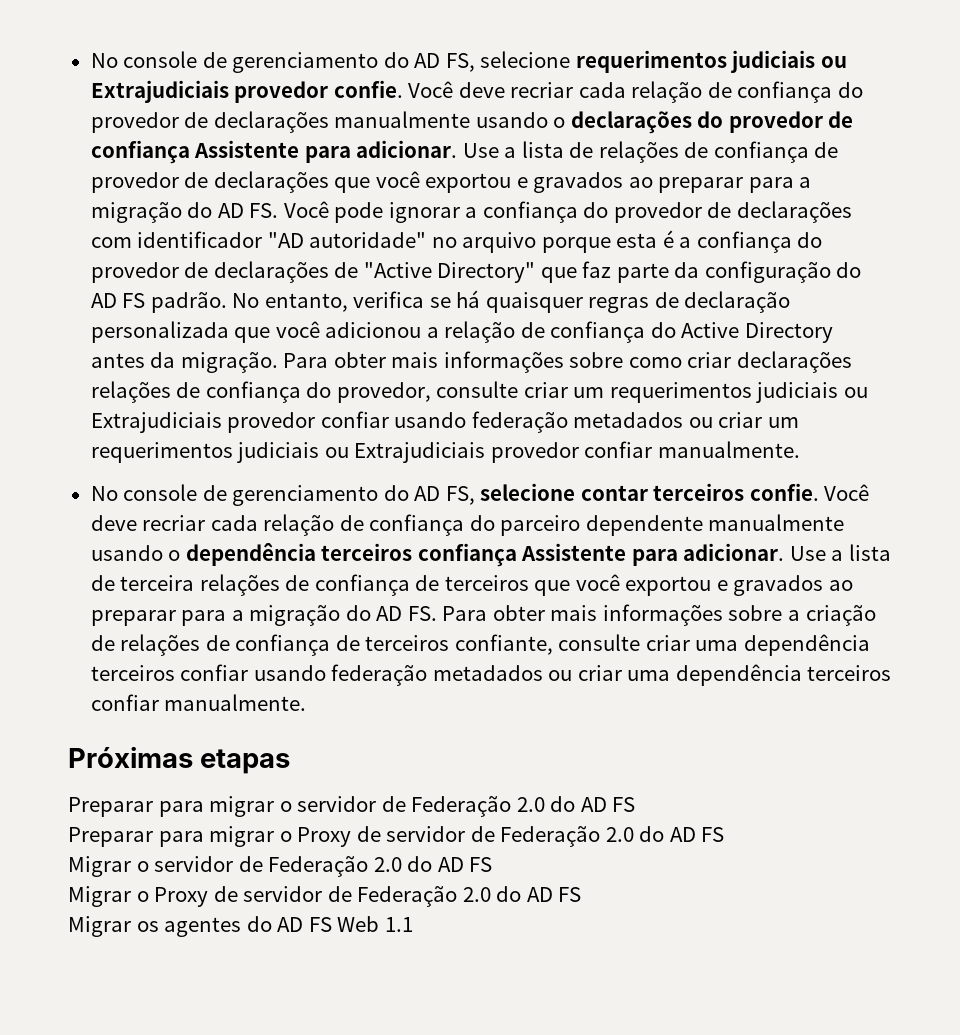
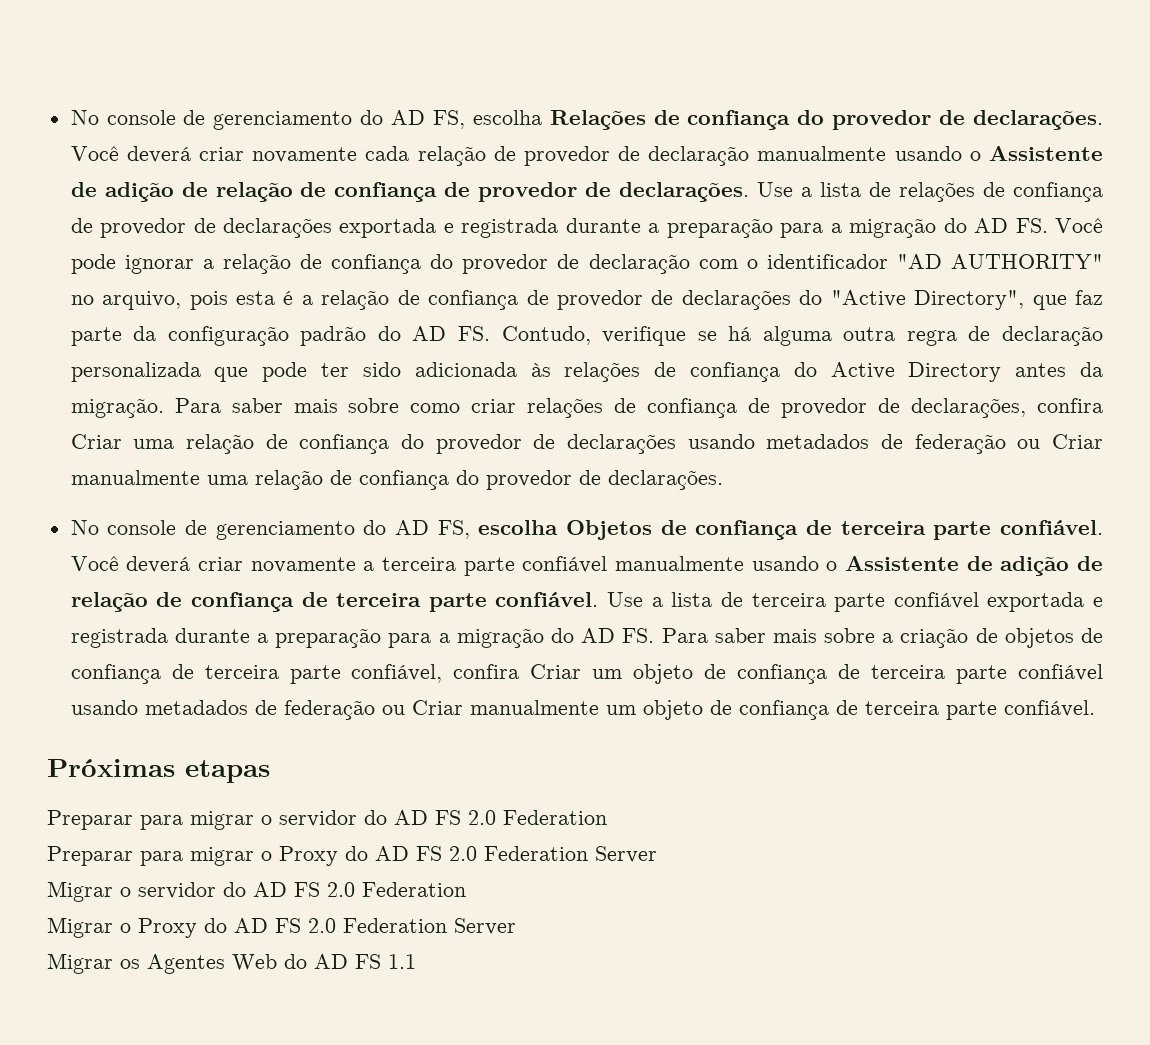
[90,50,847,73] [90,80,863,103] [90,111,854,134] [90,140,458,164] No console de gerenciamento do AD FS, selecione requerimentos judiciais ou Extrajudiciais provedor confie. Você deve recriar cada relação de confiança do provedor de declarações manualmente usando o declarações do provedor de confiança Assistente para adicionar. -> [70,110,1103,130] [70,146,1103,166] [70,182,750,202] No console de gerenciamento do AD FS, escolha Relações de confiança do provedor de declarações. Você deverá criar novamente cada relação de provedor de declaração manualmente usando o Assistente de adição de relação de confiança de provedor de declarações.
[334,171,744,193] que você exportou e gravados ao preparar -> [339,218,773,238] exportada e registrada durante a preparação
[482,201,852,223] [90,230,823,253] [90,261,536,283] confiança do provedor de declarações com identificador "AD autoridade" no arquivo porque esta é a confiança do provedor de declarações de "Active Directory" -> [222,254,1103,274] [70,290,1025,310] relação de confiança do provedor de declaração com o identificador "AD AUTHORITY" no arquivo, pois esta é a relação de confiança de provedor de declarações do "Active Directory",
[836,262,862,278] [90,290,791,313] [90,321,516,343] do AD FS padrão. No entanto, verifica se há quaisquer regras de declaração personalizada que você adicionou a relação -> [300,326,1103,346] [70,362,641,382] padrão do AD FS. Contudo, verifique se há alguma outra regra de declaração personalizada que pode ter sido adicionada às relações
[333,351,564,373] obter mais informações -> [231,398,338,413] saber mais
[736,351,852,373] [90,381,868,403] [90,411,799,433] [90,441,800,463] [90,483,870,506] [90,514,845,536] [90,543,785,567] declarações relações de confiança do provedor, consulte criar um requerimentos judiciais ou Extrajudiciais provedor confiar usando federação metadados ou criar um requerimentos judiciais ou Extrajudiciais provedor confiar manualmente. // No console de gerenciamento do AD FS, selecione contar terceiros confie. Você deve recriar cada relação de confiança do parceiro dependente manualmente usando o dependência terceiros confiança Assistente para adicionar. -> [527,398,1103,418] [70,434,1103,454] [70,470,723,490] [70,520,1103,540] [70,556,1103,576] [70,592,599,612] relações de confiança de provedor de declarações, confira Criar uma relação de confiança do provedor de declarações usando metadados de federação ou Criar manualmente uma relação de confiança do provedor de declarações. // No console de gerenciamento do AD FS, escolha Objetos de confiança de terceira parte confiável. Você deverá criar novamente a terceira parte confiável manualmente usando o Assistente de adição de relação de confiança de terceira parte confiável.
[199,574,853,596] [90,610,176,626] relações de confiança de terceiros que você exportou e gravados ao preparar -> [834,592,1103,612] [70,628,382,648] parte confiável exportada e registrada durante a preparação
[492,604,723,626] obter mais informações -> [714,628,817,643] saber mais
[120,634,870,656] [90,664,892,686] [90,694,307,711] relações de confiança de terceiros confiante, consulte criar uma dependência terceiros confiar usando federação metadados ou criar uma dependência terceiros confiar manualmente. -> [1004,628,1104,648] [70,664,1103,684] [70,700,1095,720] objetos de confiança de terceira parte confiável, confira Criar um objeto de confiança de terceira parte confiável usando metadados de federação ou Criar manualmente um objeto de confiança de terceira parte confiável.
[381,796,636,817] de Federação 2.0 do AD FS -> [364,810,607,825] do AD FS 2.0 Federation
[356,826,725,847] de servidor de Federação 2.0 do AD FS -> [345,846,657,863] do AD FS 2.0 Federation Server
[238,856,493,877] de Federação 2.0 do AD FS -> [223,882,466,897] do AD FS 2.0 Federation
[213,886,582,907] de servidor de Federação 2.0 do AD FS -> [204,918,516,935] do AD FS 2.0 Federation Server
[164,916,380,937] agentes do AD FS Web -> [147,954,381,974] Agentes Web do AD FS

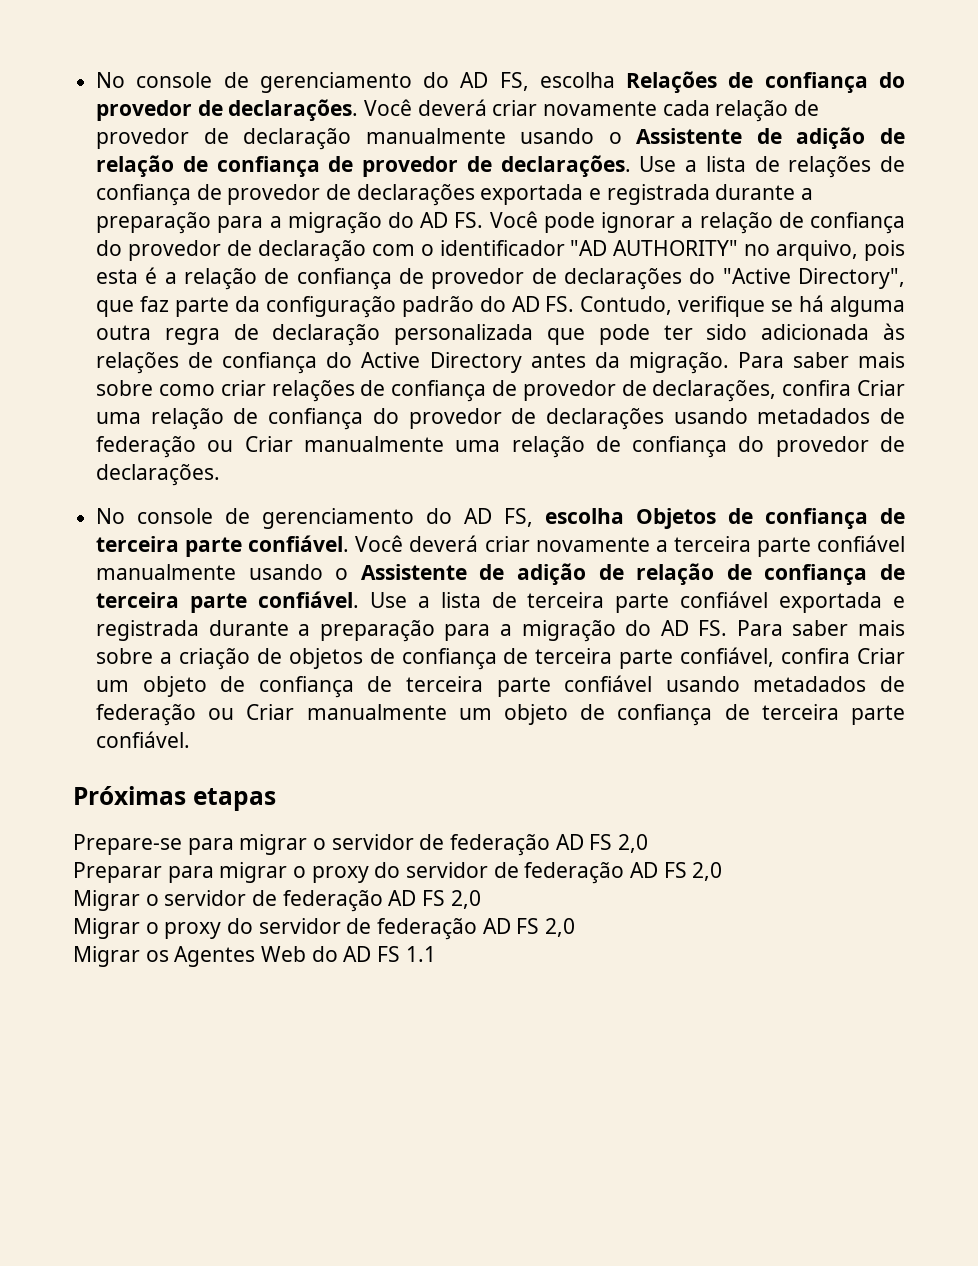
[47,810,133,830] Preparar -> [73,834,182,855] Prepare-se
[364,810,607,825] [47,846,657,866] [47,881,466,902] [47,917,516,938] do AD FS 2.0 Federation // Preparar para migrar o Proxy do AD FS 2.0 Federation Server // Migrar o servidor do AD FS 2.0 Federation // Migrar o Proxy do AD FS 2.0 Federation Server -> [419,834,649,856] [73,862,723,884] [73,890,481,912] [73,918,576,940] de federação AD FS 2,0 // Preparar para migrar o proxy do servidor de federação AD FS 2,0 // Migrar o servidor de federação AD FS 2,0 // Migrar o proxy do servidor de federação AD FS 2,0

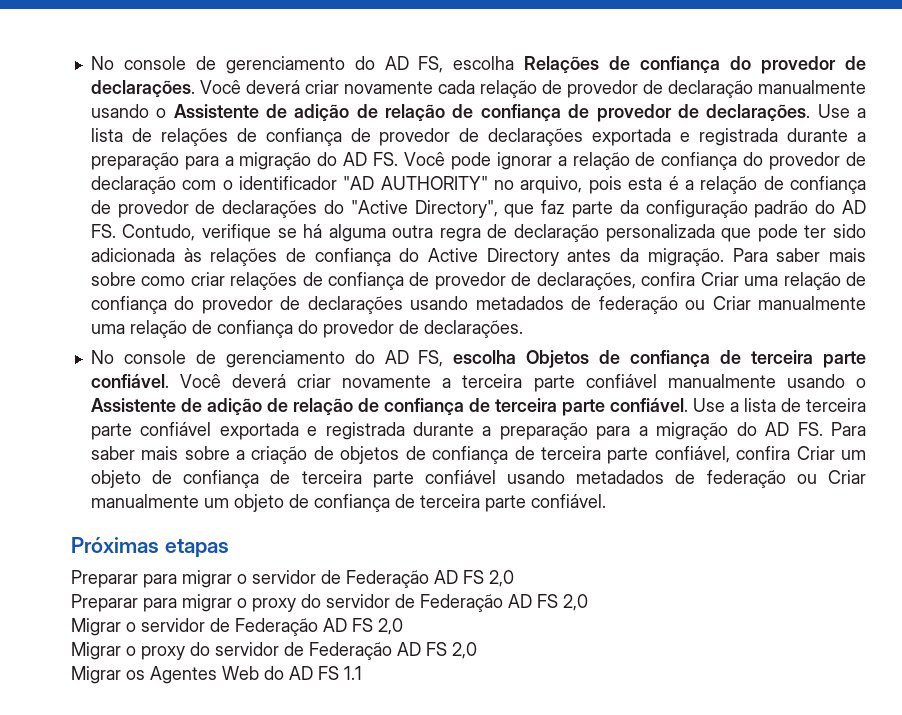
[73,834,182,855] Prepare-se -> [71,570,138,588] Preparar
[450,834,551,856] federação -> [346,570,429,588] Federação
[524,862,625,884] federação -> [420,594,503,612] Federação
[282,890,383,912] federação -> [235,618,318,636] Federação
[377,918,478,940] federação -> [309,642,392,660] Federação

